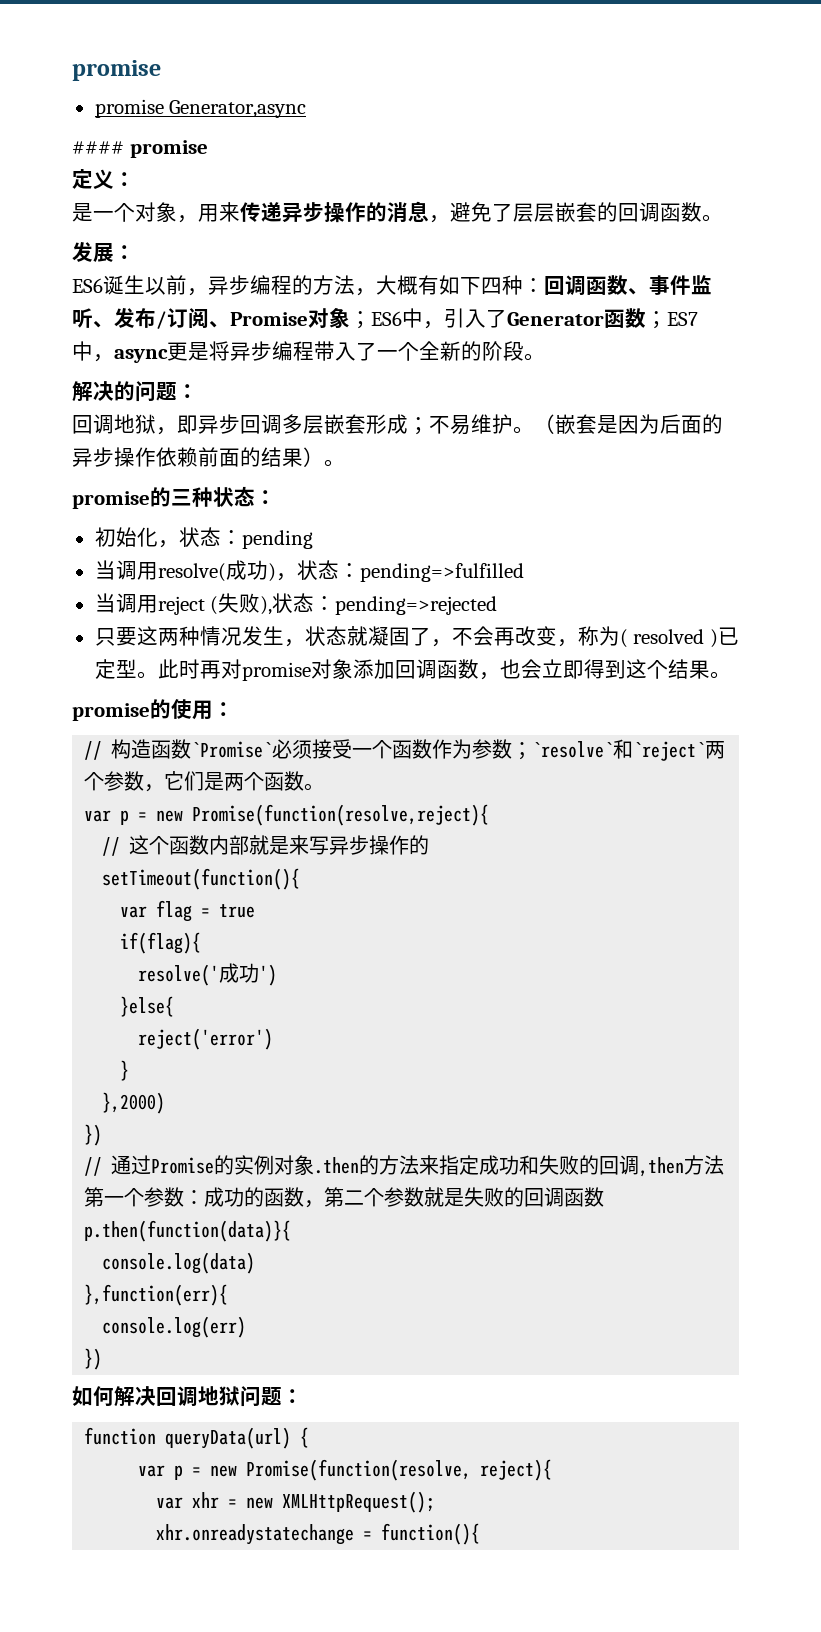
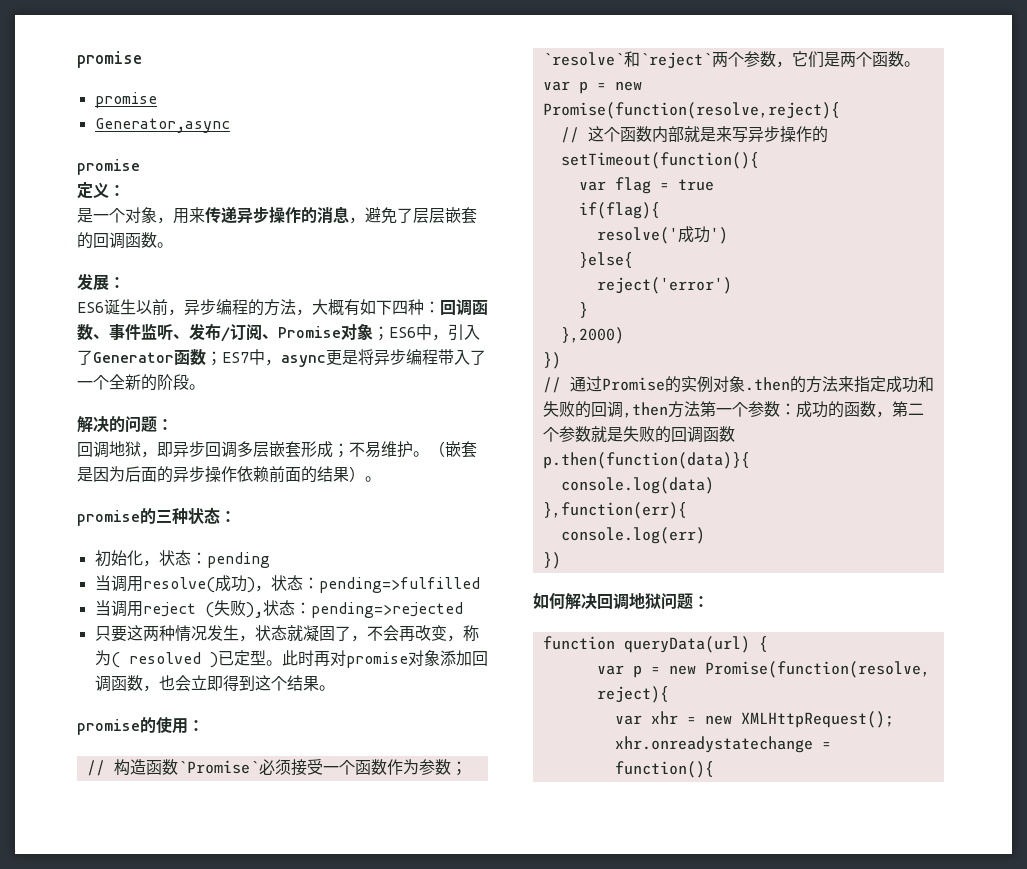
(164, 108) none -> (157, 100) //
[72,141,124,154] #### -> (230, 125) none

